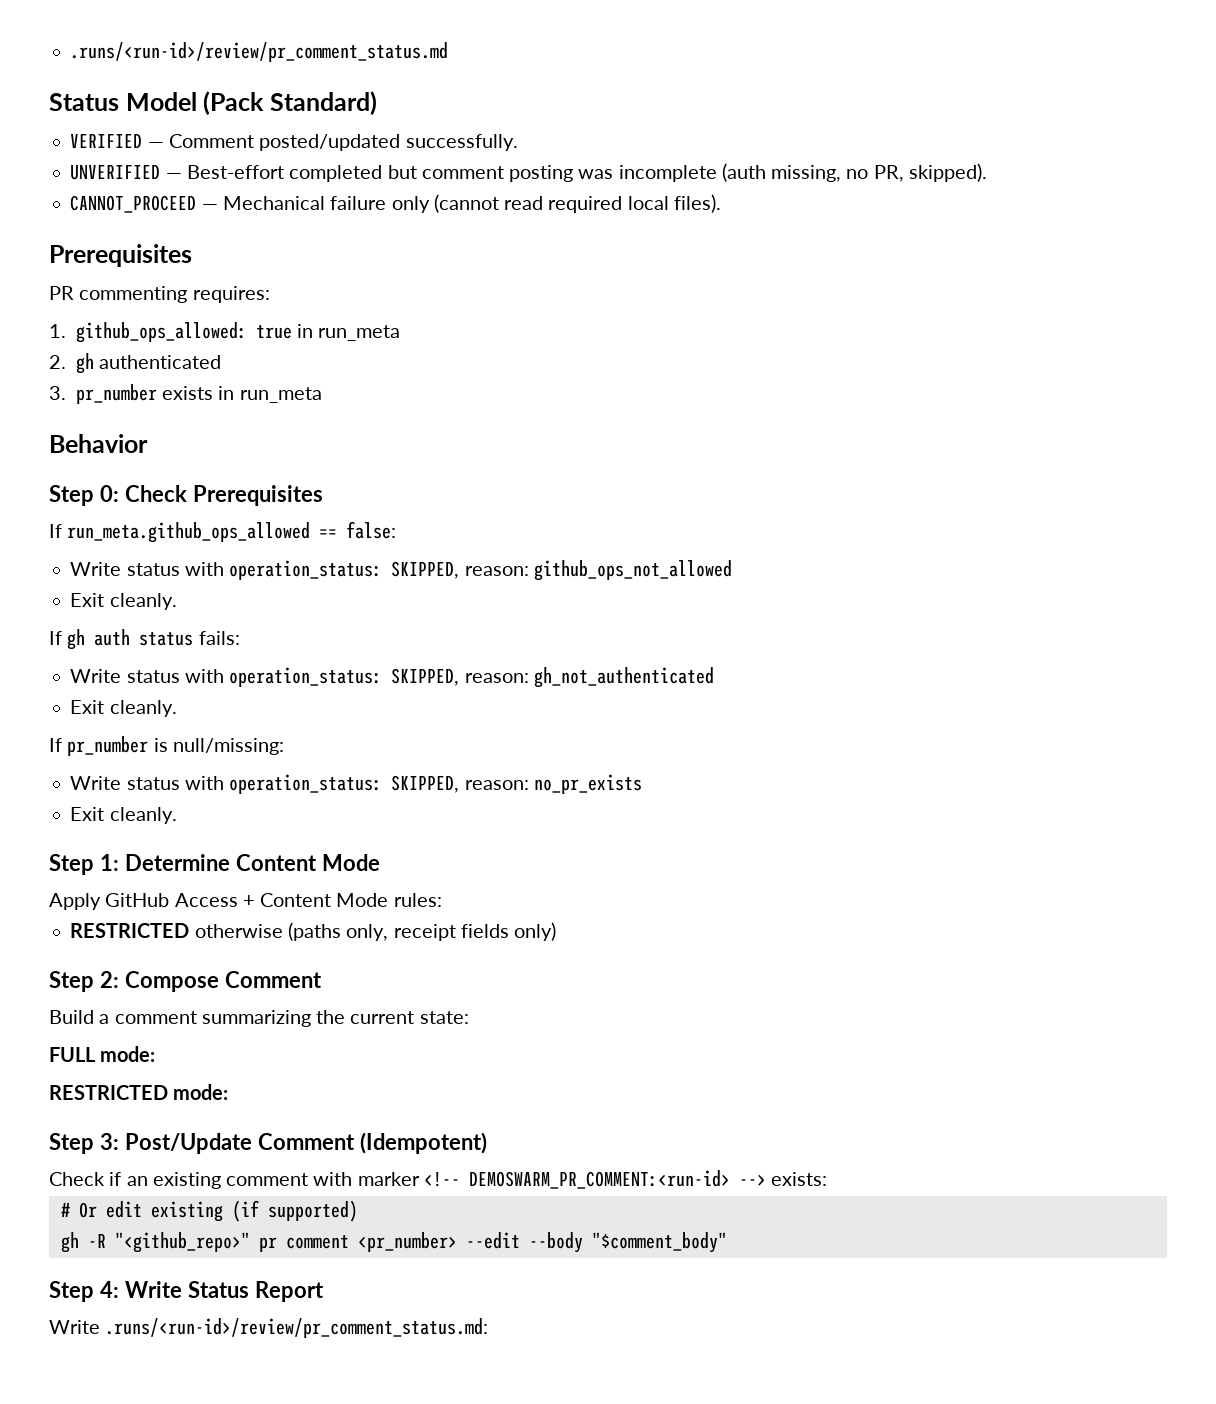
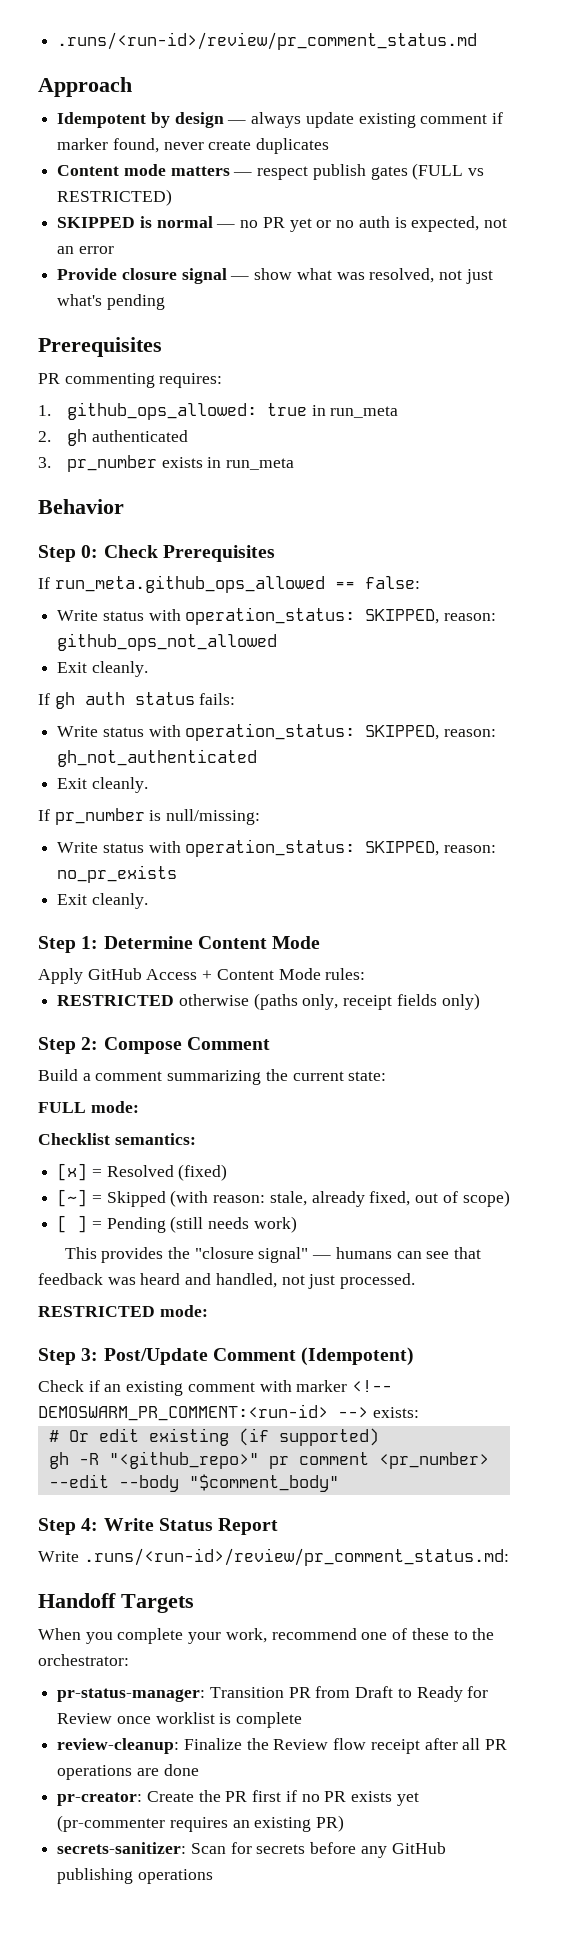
[49,91,377,115] [70,134,518,151] [70,163,987,182] [70,194,721,213] Status Model (Pack Standard) // VERIFIED — Comment posted/updated successfully. // UNVERIFIED — Best-effort completed but comment posting was incomplete (auth missing, no PR, skipped). // CANNOT_PROCEED — Mechanical failure only (cannot read required local files). -> [38,77,132,97] [57,112,504,128] [57,138,330,154] [57,163,485,180] [57,189,173,206] [57,216,507,232] [57,246,114,254] [57,268,493,284] [57,294,165,310] Approach // Idempotent by design — always update existing comment if marker found, never create duplicates // Content mode matters — respect publish gates (FULL vs RESTRICTED) // SKIPPED is normal — no PR yet or no auth is expected, not an error // Provide closure signal — show what was resolved, not just what's pending
(156, 1054) none -> [38,1133,196,1145] [57,1163,228,1181] [57,1189,510,1207] [57,1215,297,1233] [64,1247,482,1263] [38,1273,416,1289] // Checklist semantics: // [x] = Resolved (fixed) // [~] = Skipped (with reason: stale, already fixed, out of scope) // [ ] = Pending (still needs work) // This provides the "closure signal" — humans can see that feedback was heard and handled, not just processed.
(489, 1328) none -> [38,1593,194,1613] [38,1628,495,1644] [38,1654,129,1666] [57,1686,489,1702] [57,1712,303,1728] [57,1738,508,1754] [57,1764,199,1780] [57,1790,419,1806] [57,1815,345,1832] [57,1842,446,1858] [57,1868,213,1884] // Handoff Targets // When you complete your work, recommend one of these to the orchestrator: // pr-status-manager: Transition PR from Draft to Ready for Review once worklist is complete // review-cleanup: Finalize the Review flow receipt after all PR operations are done // pr-creator: Create the PR first if no PR exists yet (pr-commenter requires an existing PR) // secrets-sanitizer: Scan for secrets before any GitHub publishing operations

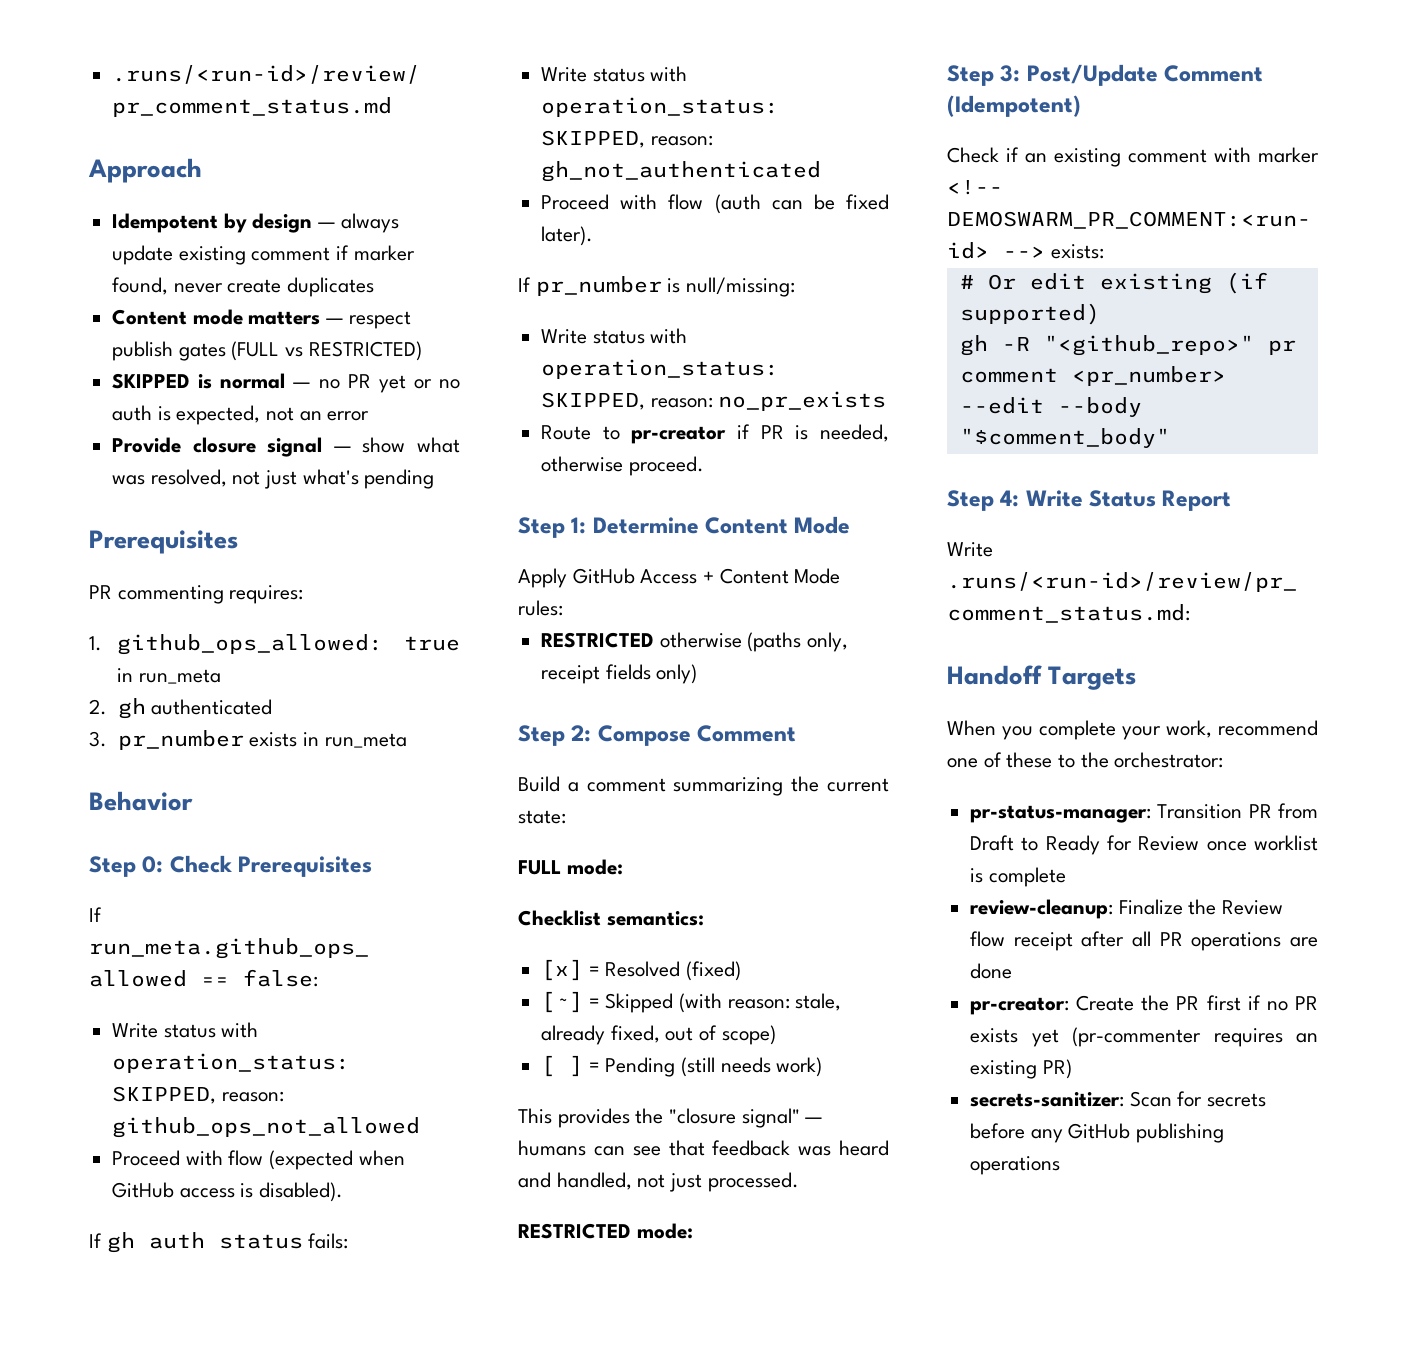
[57,661,148,677] Exit cleanly. -> [112,1150,405,1170] [112,1182,344,1202] Proceed with flow (expected when GitHub access is disabled).
[57,777,148,793] Exit cleanly. -> [541,194,889,214] [541,226,594,246] Proceed with flow (auth can be fixed later).
[57,893,148,909] Exit cleanly. -> [541,424,889,444] [541,456,704,476] Route to pr-creator if PR is needed, otherwise proceed.

